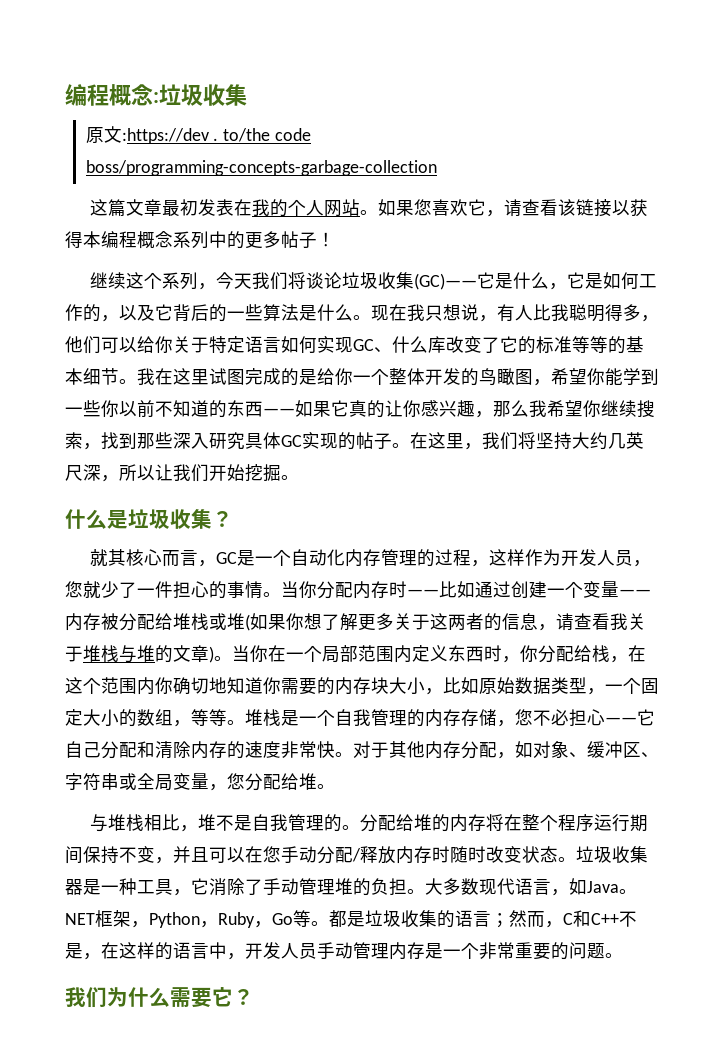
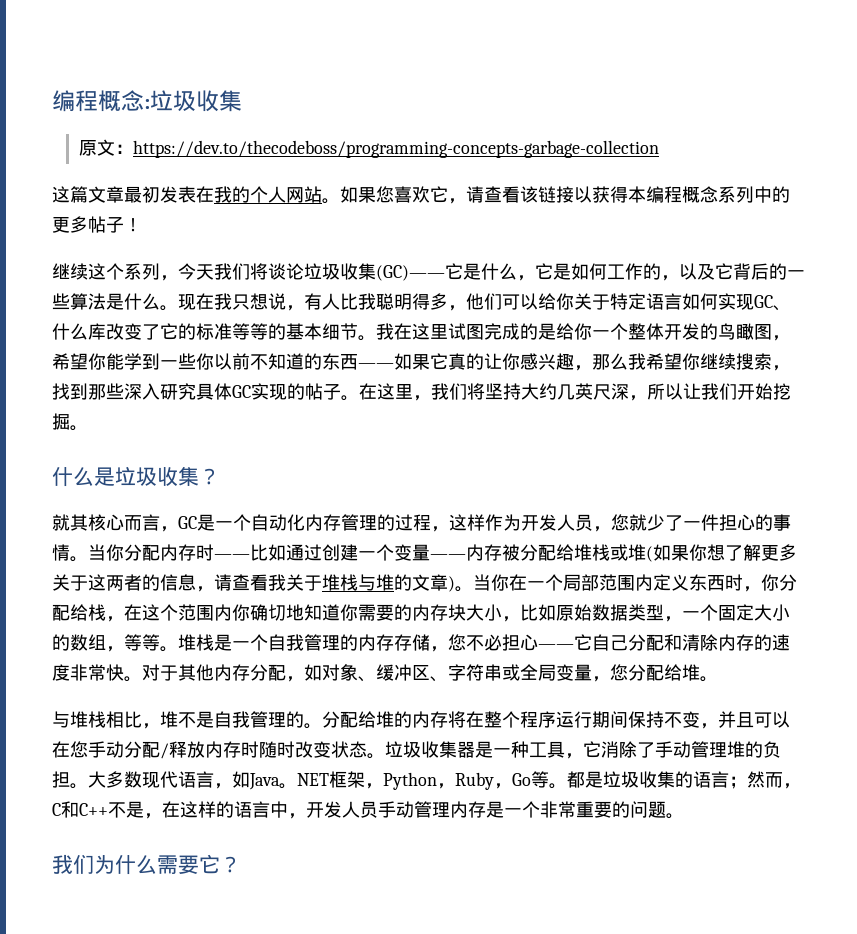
[121,128,311,144] [85,160,437,176] :https://dev . to/the code boss/programming-concepts-garbage-collection -> [114,140,659,158] ：https://dev.to/thecodeboss/programming-concepts-garbage-collection

